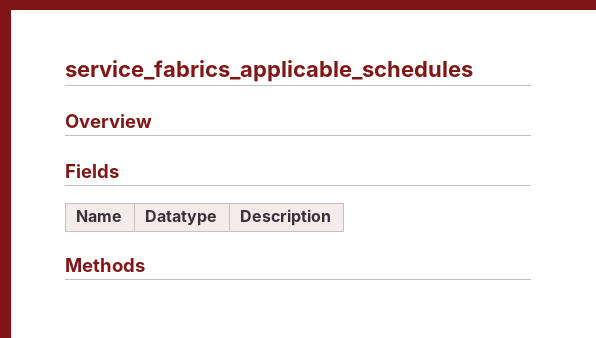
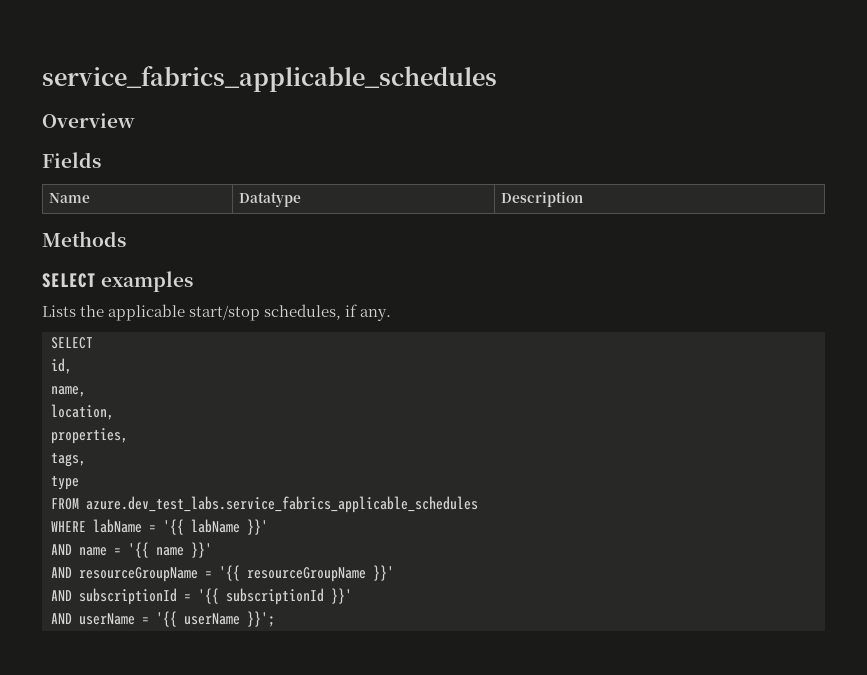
(145, 265) none -> [42,271,194,292] [42,304,392,321] [51,337,93,349] [51,358,72,374] [51,386,86,397] [51,404,114,420] [51,428,128,444] [51,453,86,467] [51,476,79,490] [51,496,478,513] [51,519,268,535] [51,542,212,558] [51,565,394,582] [51,588,352,605] [51,611,275,627] // SELECT examples // Lists the applicable start/stop schedules, if any. // SELECT // id, // name, // location, // properties, // tags, // type // FROM azure.dev_test_labs.service_fabrics_applicable_schedules // WHERE labName = '{{ labName }}' // AND name = '{{ name }}' // AND resourceGroupName = '{{ resourceGroupName }}' // AND subscriptionId = '{{ subscriptionId }}' // AND userName = '{{ userName }}';

